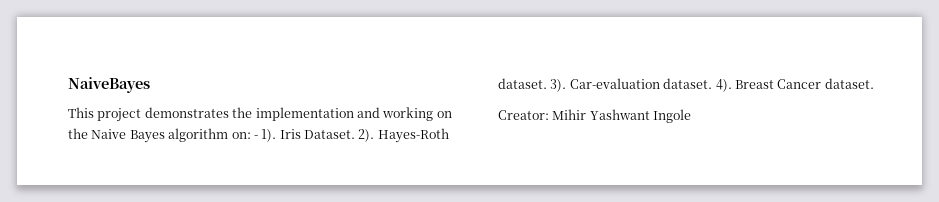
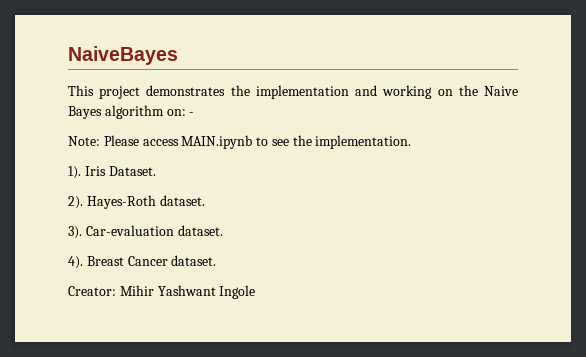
(258, 137) none -> [68,135,412,149] // Note: Please access MAIN.ipynb to see the implementation. //
(355, 134) none -> (156, 171) //
(547, 83) none -> (205, 200) //
(713, 83) none -> (223, 230) //

